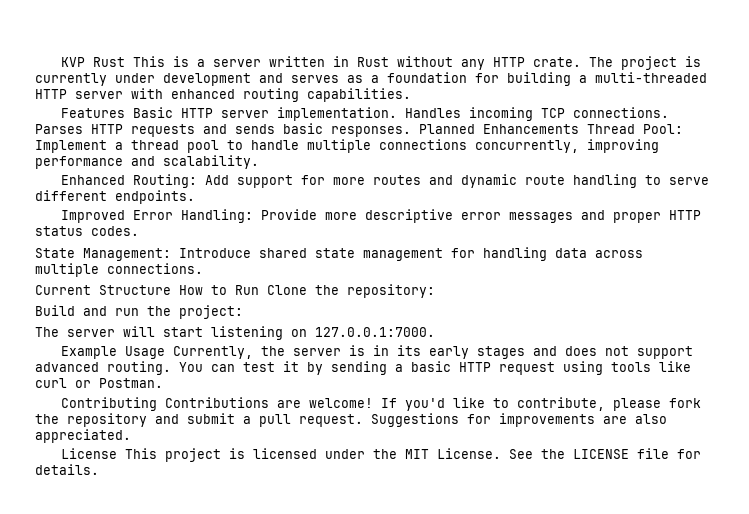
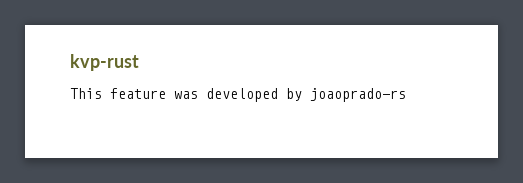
[60,56,701,70] [35,72,707,86] [35,88,411,102] [60,107,669,121] [35,123,683,137] [35,139,659,153] [35,155,259,169] [60,174,709,188] [35,190,195,204] [60,209,701,223] [35,226,139,236] [35,247,643,261] [35,263,203,277] [35,284,435,298] [35,305,243,319] [35,326,435,340] [60,345,693,359] [35,361,691,375] [35,378,163,388] [60,397,701,411] [35,413,667,427] [35,429,131,443] [60,448,701,462] [35,464,99,475] KVP Rust This is a server written in Rust without any HTTP crate. The project is currently under development and serves as a foundation for building a multi-threaded HTTP server with enhanced routing capabilities. // Features Basic HTTP server implementation. Handles incoming TCP connections. Parses HTTP requests and sends basic responses. Planned Enhancements Thread Pool: Implement a thread pool to handle multiple connections concurrently, improving performance and scalability. // Enhanced Routing: Add support for more routes and dynamic route handling to serve different endpoints. // Improved Error Handling: Provide more descriptive error messages and proper HTTP status codes. // State Management: Introduce shared state management for handling data across multiple connections. // Current Structure How to Run Clone the repository: // Build and run the project: // The server will start listening on 127.0.0.1:7000. // Example Usage Currently, the server is in its early stages and does not support advanced routing. You can test it by sending a basic HTTP request using tools like curl or Postman. // Contributing Contributions are welcome! If you'd like to contribute, please fork the repository and submit a pull request. Suggestions for improvements are also appreciated. // License This project is licensed under the MIT License. See the LICENSE file for details. -> [70,54,139,71] [70,88,406,102] kvp-rust // This feature was developed by joaoprado-rs

